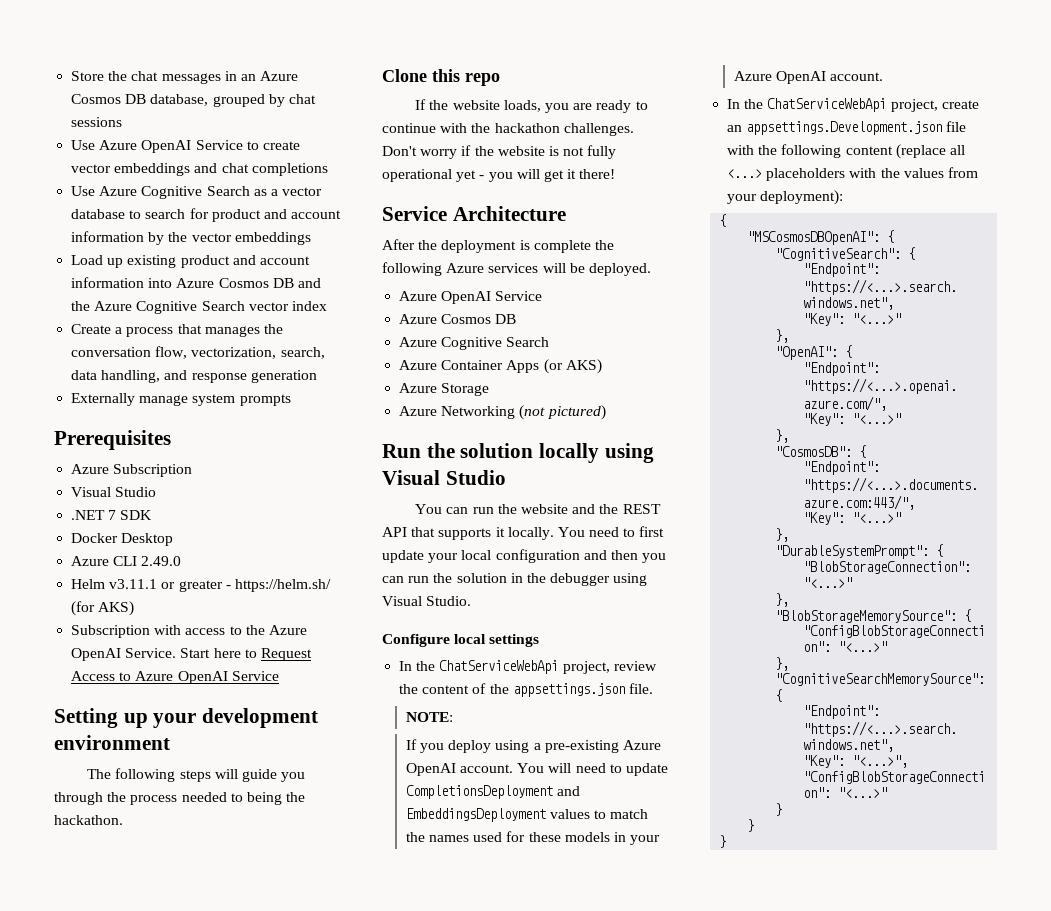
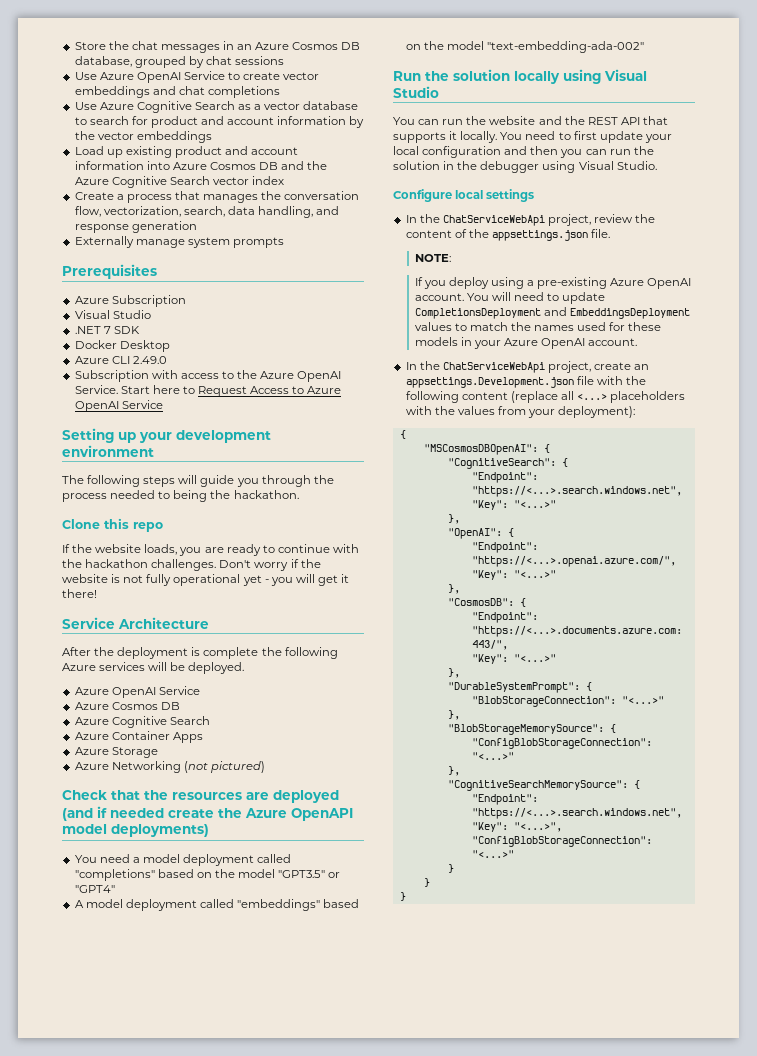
[71,579,331,592] [71,601,135,616] // Helm v3.11.1 or greater - https://helm.sh/ (for AKS) -> (167, 360) none
[543,359,602,374] (or AKS) -> (203, 737) none
(606, 412) none -> [62,790,339,803] [62,806,353,821] [62,824,209,837] [74,854,292,866] [74,869,341,881] [74,885,115,893] [74,899,360,911] [405,41,644,53] // Check that the resources are deployed (and if needed create the Azure OpenAPI model deployments) // You need a model deployment called "completions" based on the model "GPT3.5" or "GPT4" // A model deployment called "embeddings" based on the model "text-embedding-ada-002"

